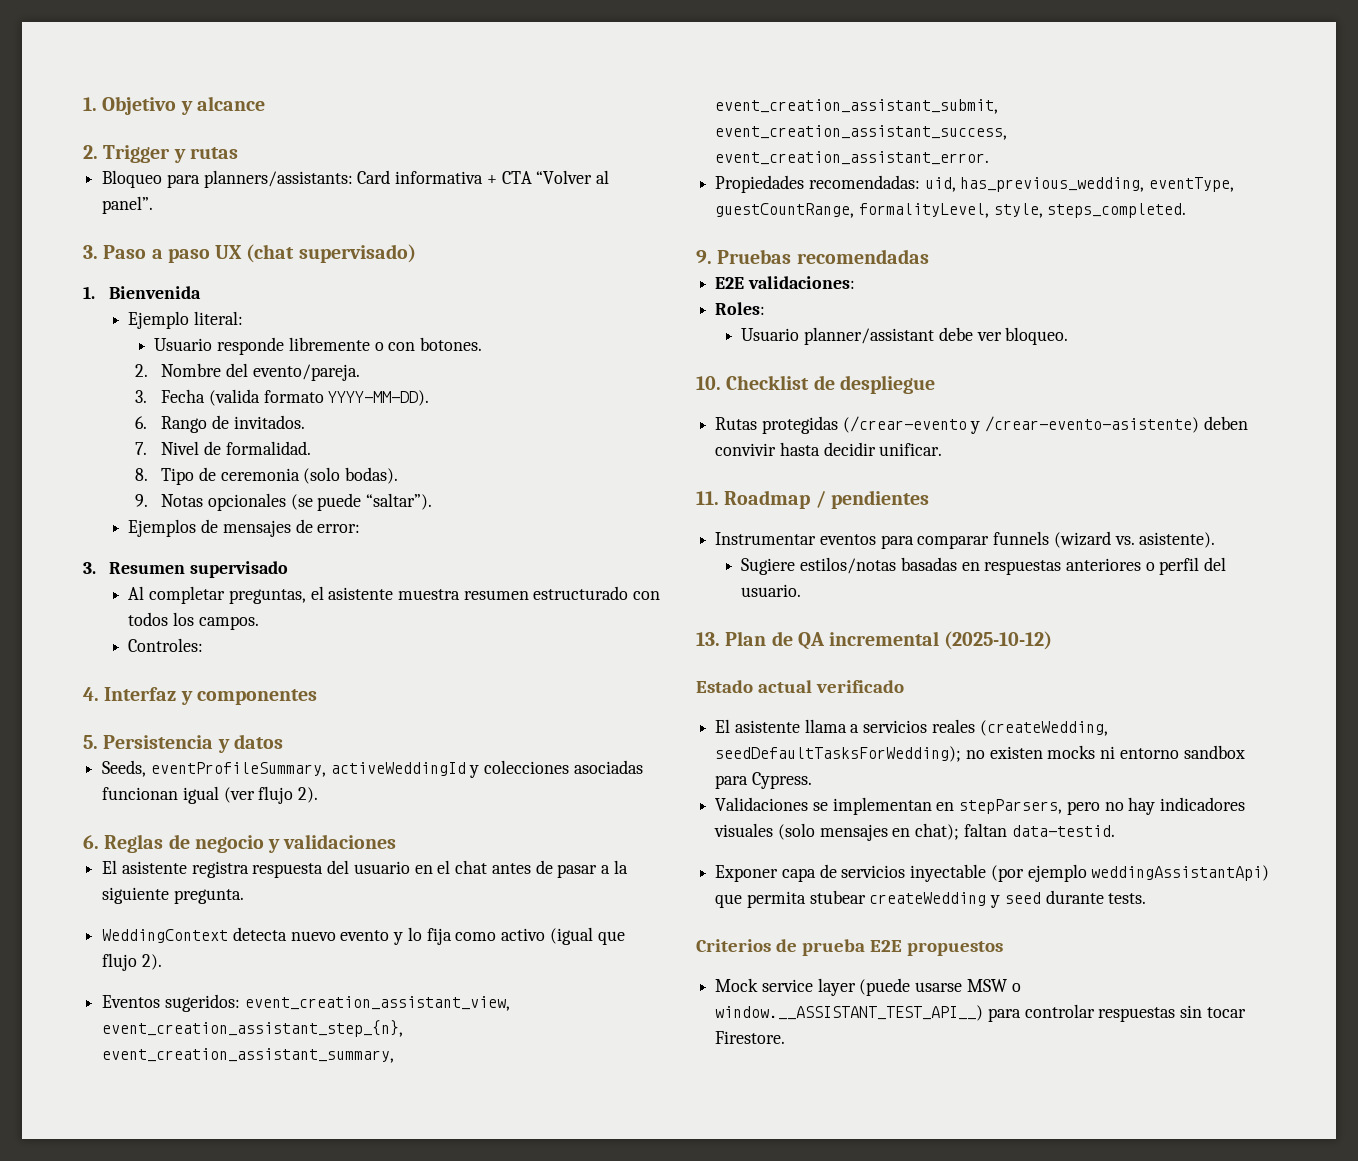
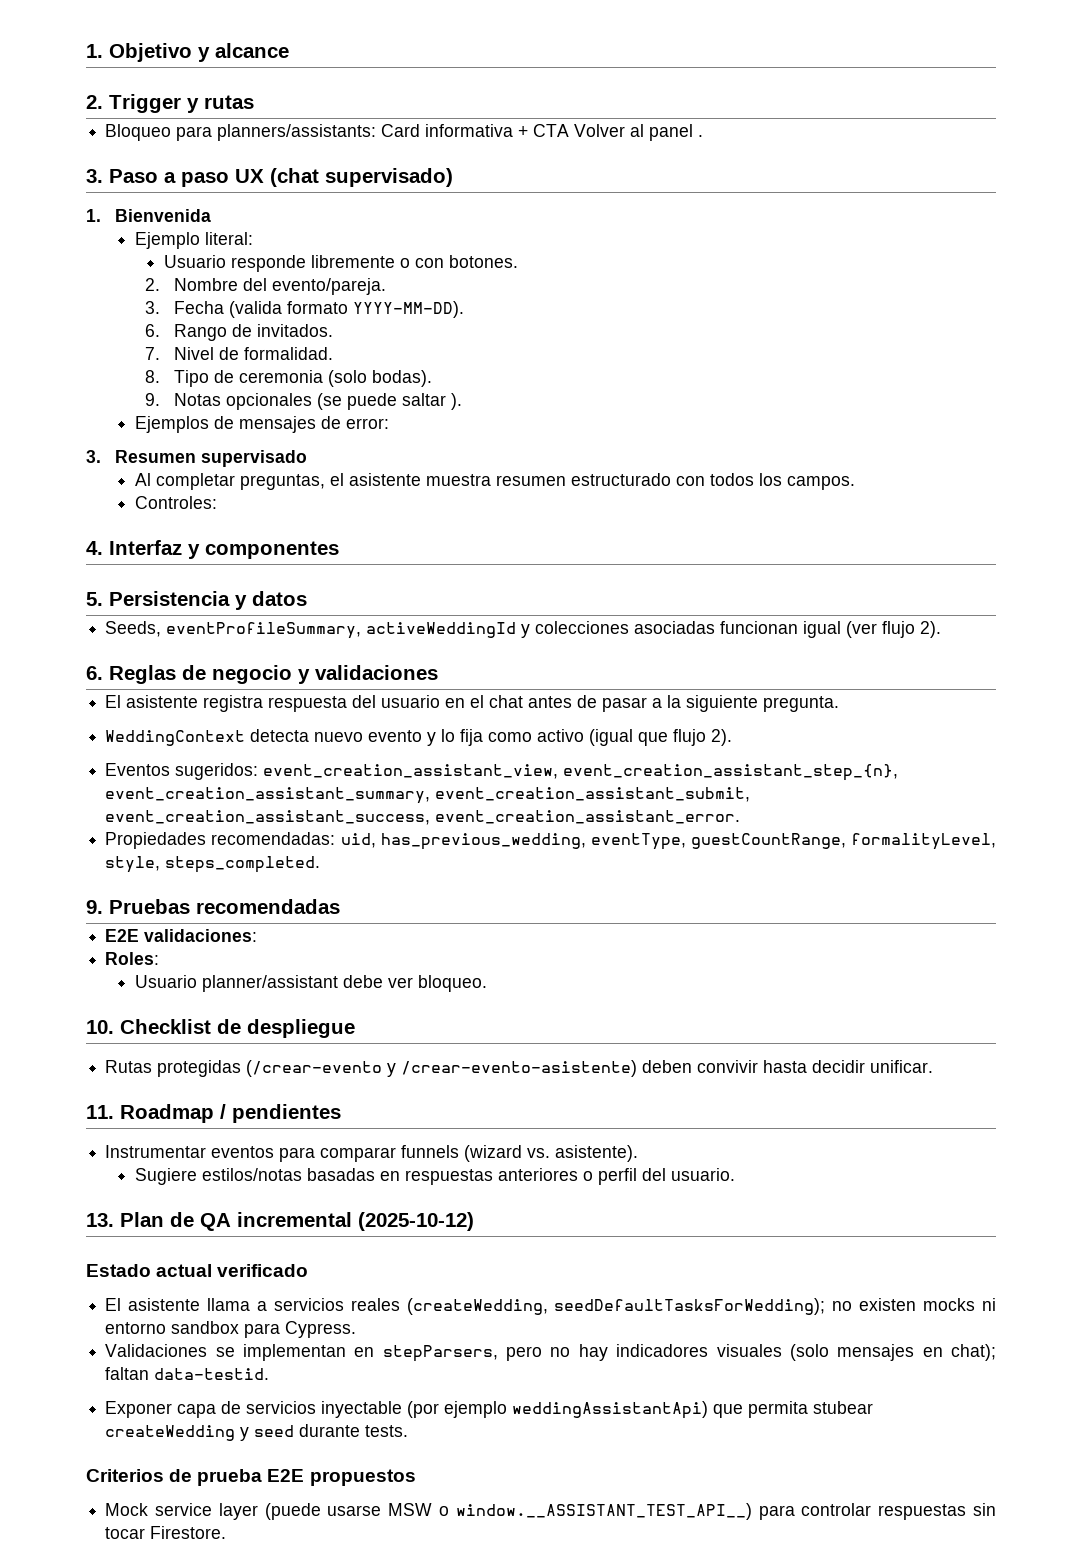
[536,170,610,184] [102,196,154,214] “Volver al panel”. -> [574,124,704,141] Volver al panel .
[366,493,433,510] “saltar”). -> [401,393,462,410] saltar ).

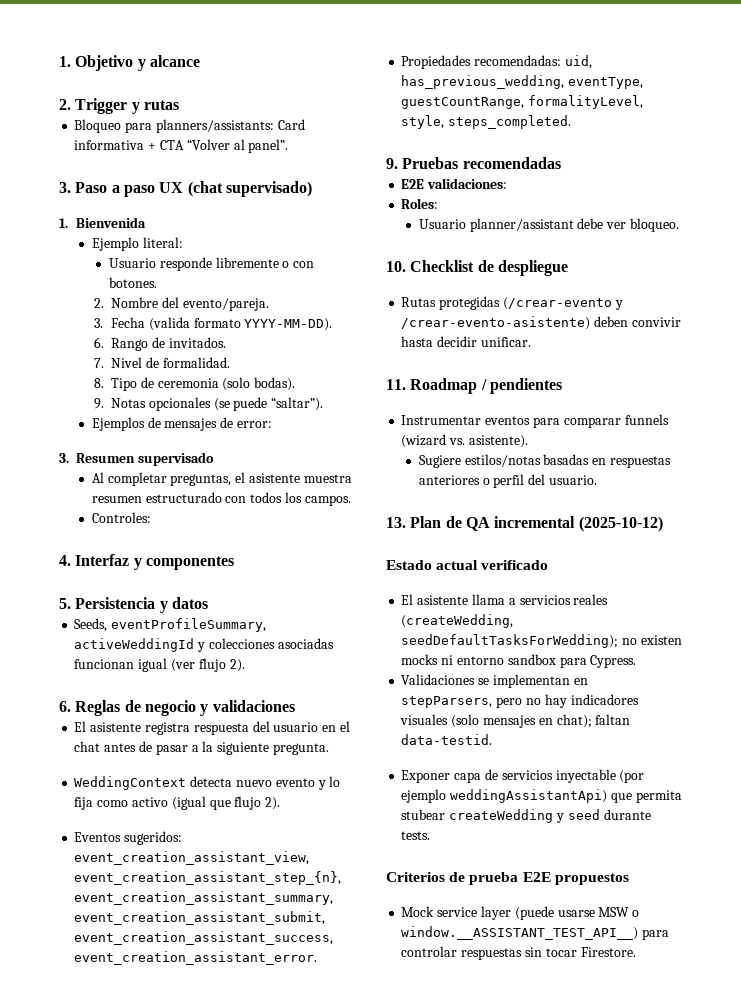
[574,124,704,141] Volver al panel . -> [186,139,289,153] “Volver al panel”.
[401,393,462,410] saltar ). -> [271,397,324,411] “saltar”).

